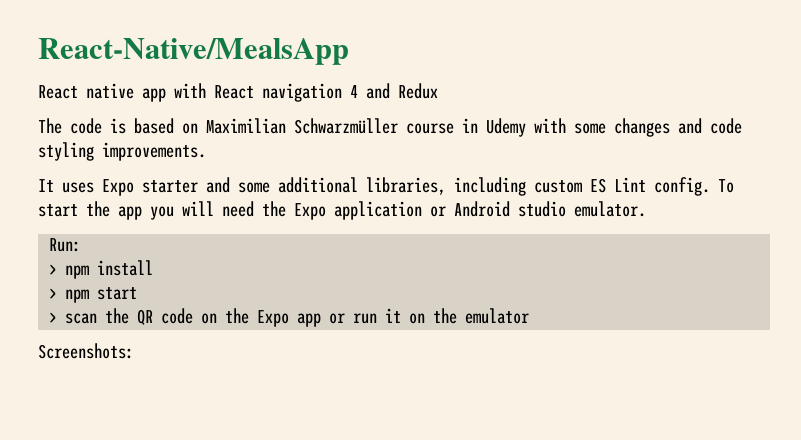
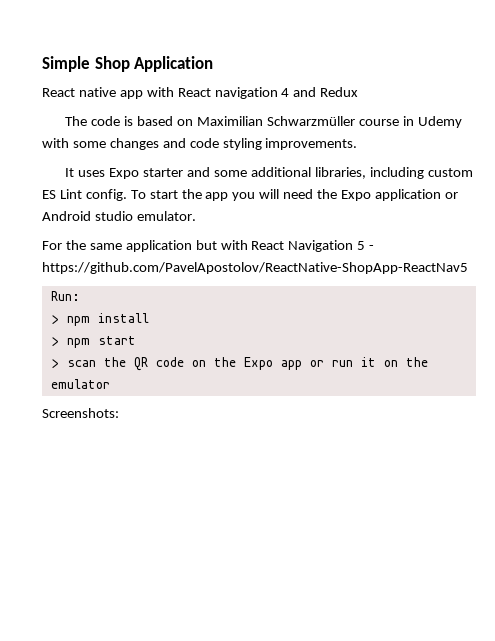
[38,38,349,65] React-Native/MealsApp -> [42,56,214,72] Simple Shop Application
(646, 209) none -> [42,240,375,252] [42,262,468,274] // For the same application but with React Navigation 5 - https://github.com/PavelApostolov/ReactNative-ShopApp-ReactNav5

